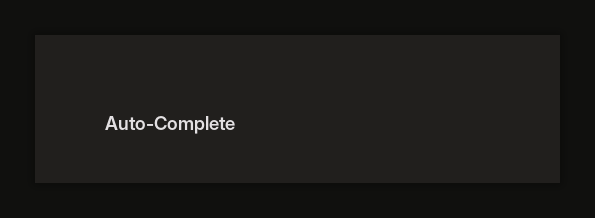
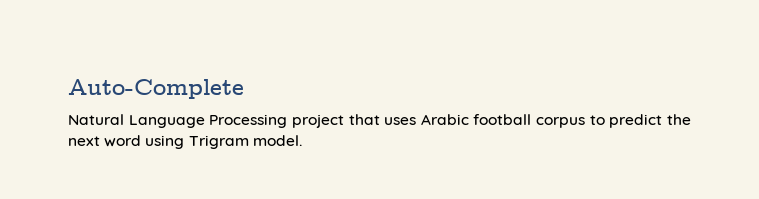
(235, 125) none -> [68,114,691,128] [68,135,302,149] // Natural Language Processing project that uses Arabic football corpus to predict the next word using Trigram model.

